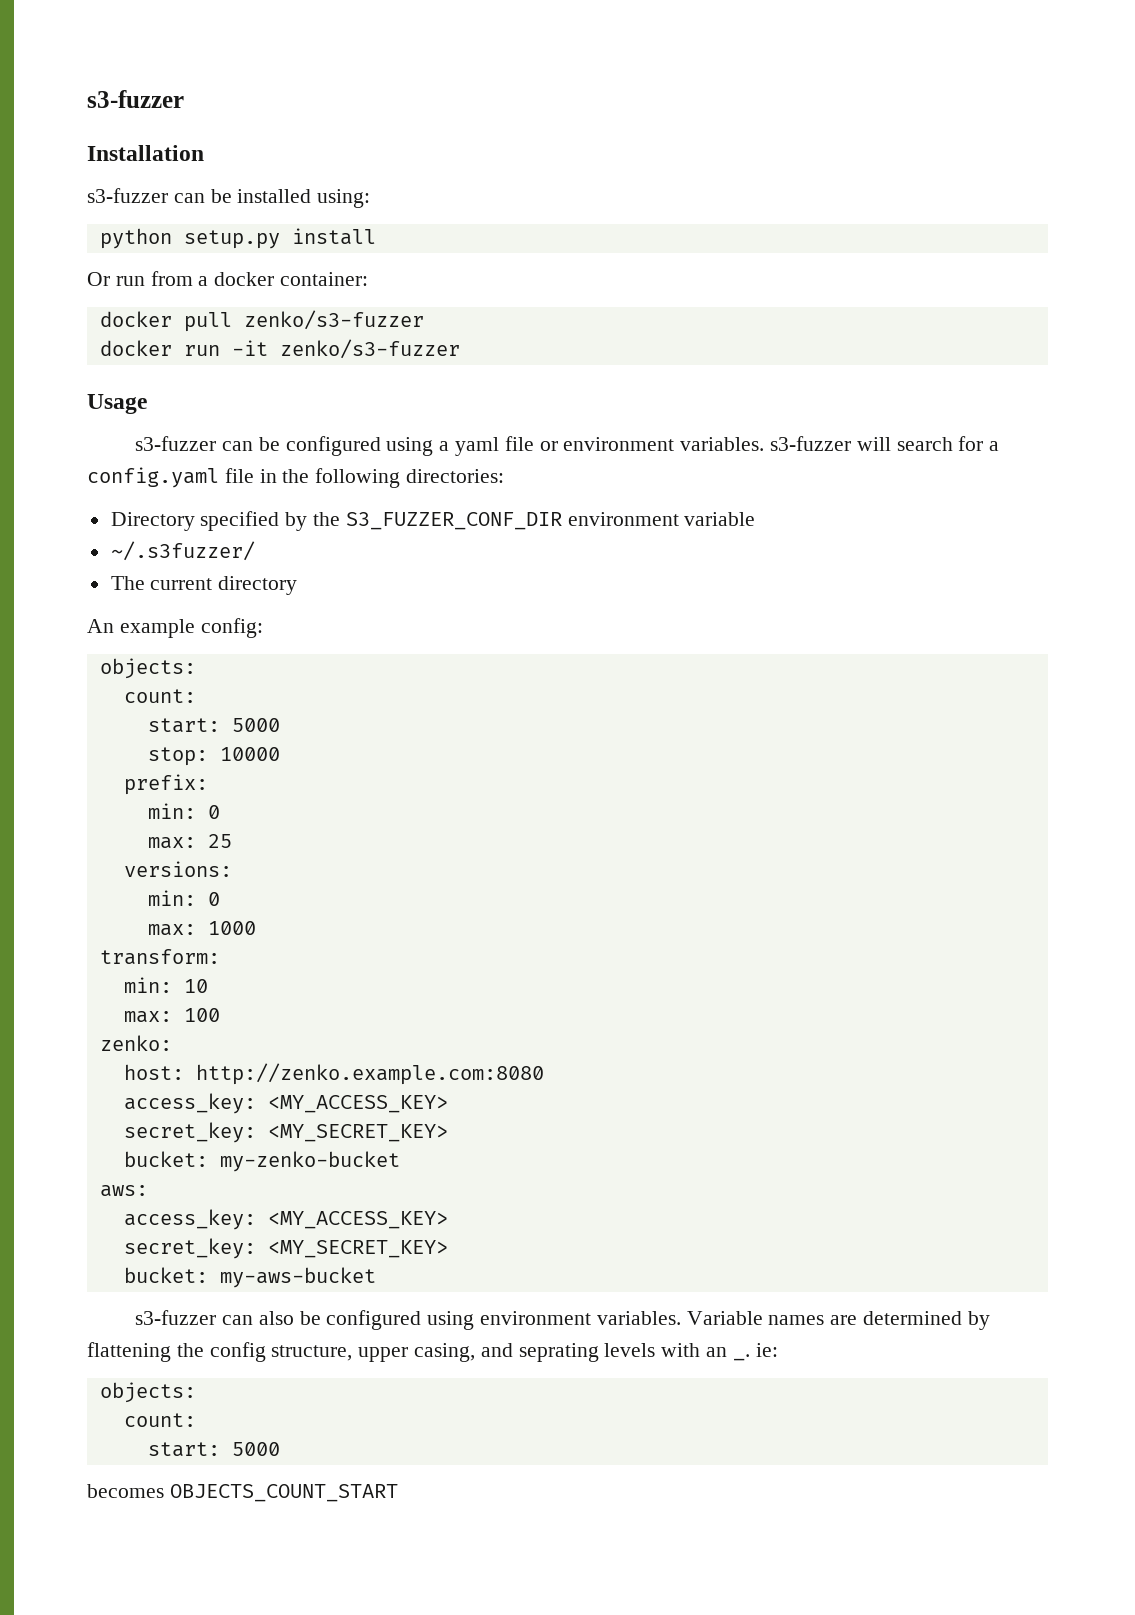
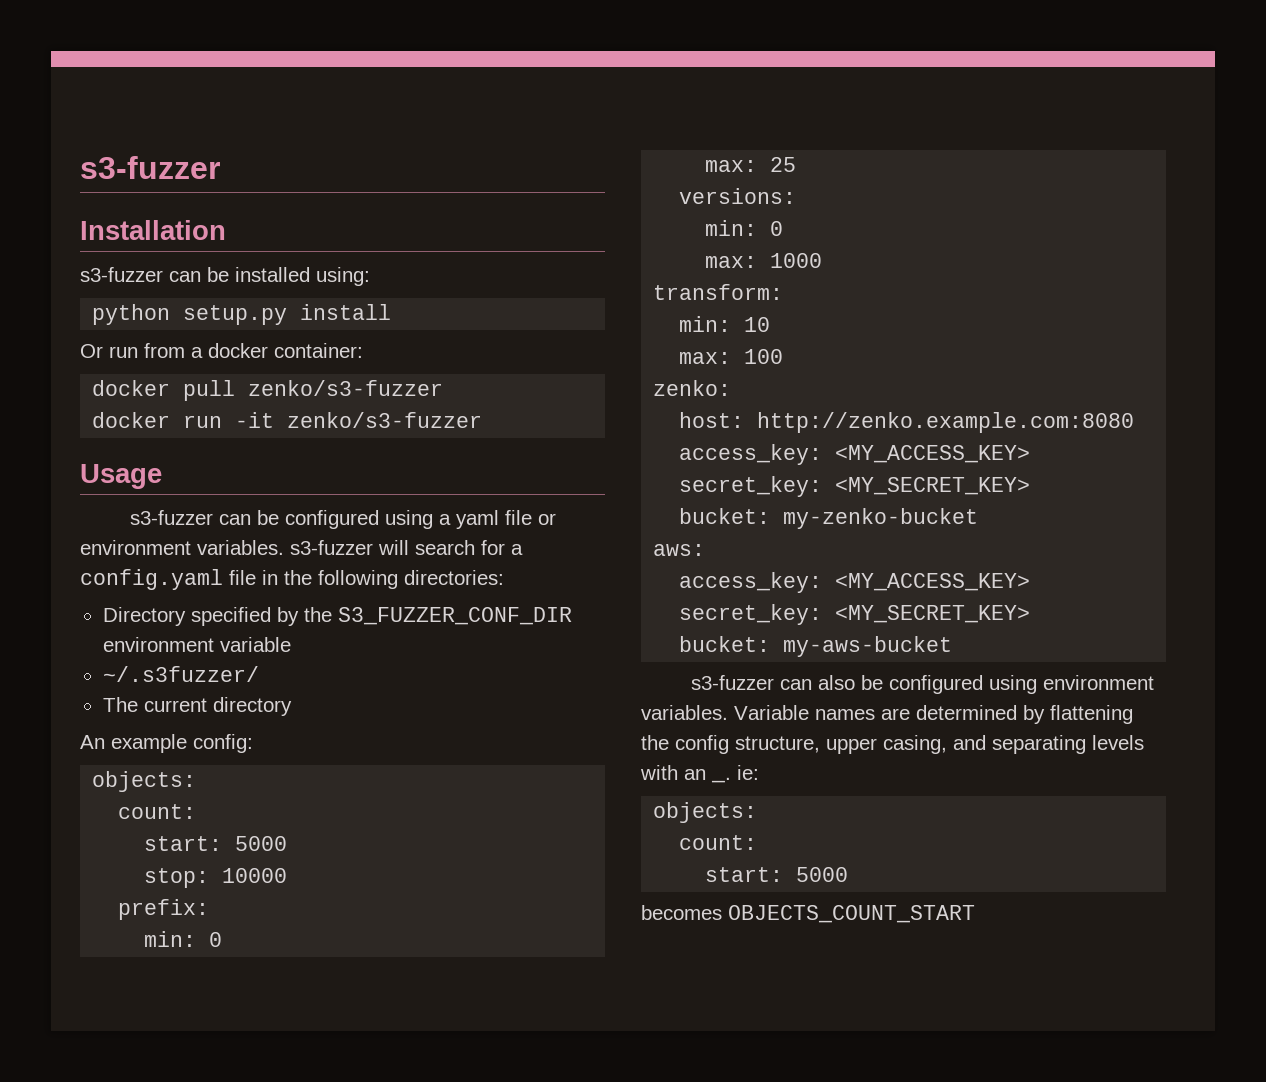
[518,1343,599,1362] seprating -> [992,735,1086,754] separating

